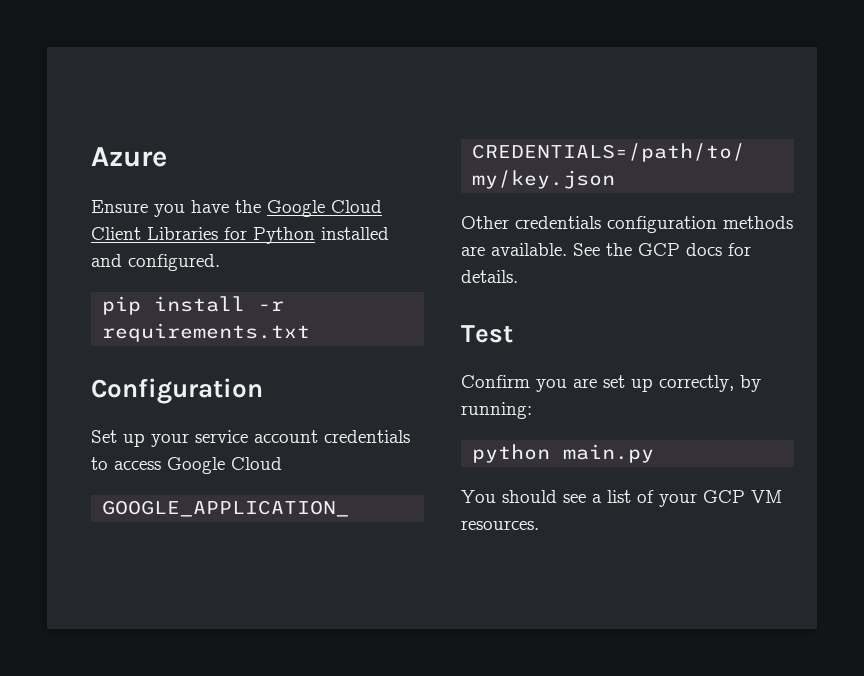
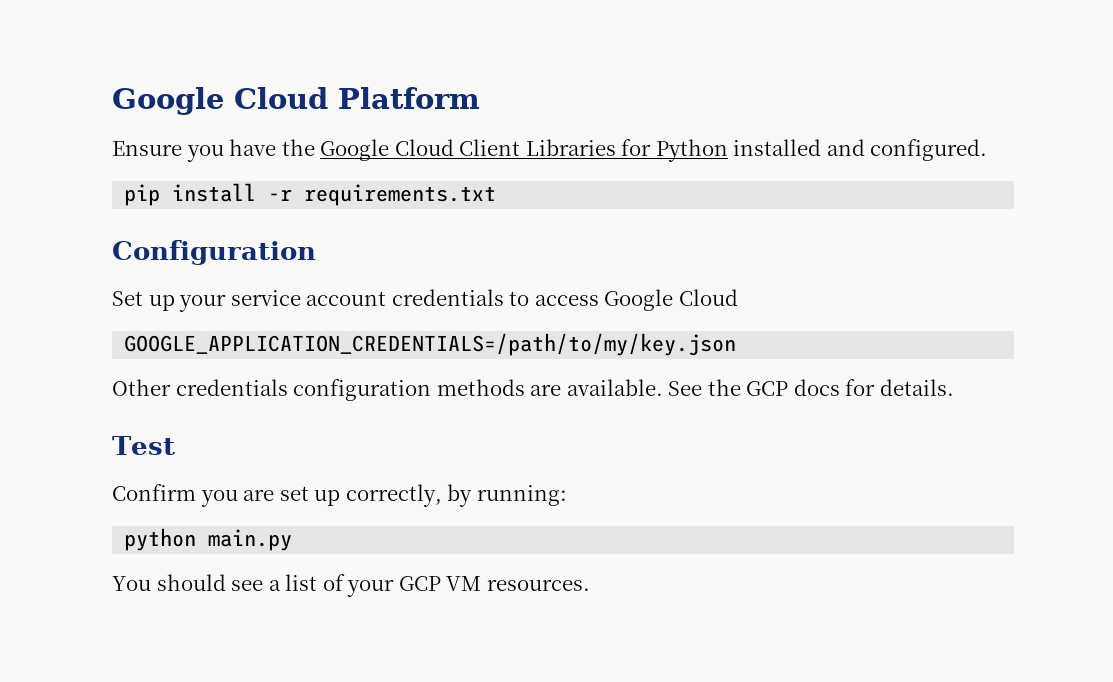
[91,147,167,167] Azure -> [112,87,480,115] Google Cloud Platform

